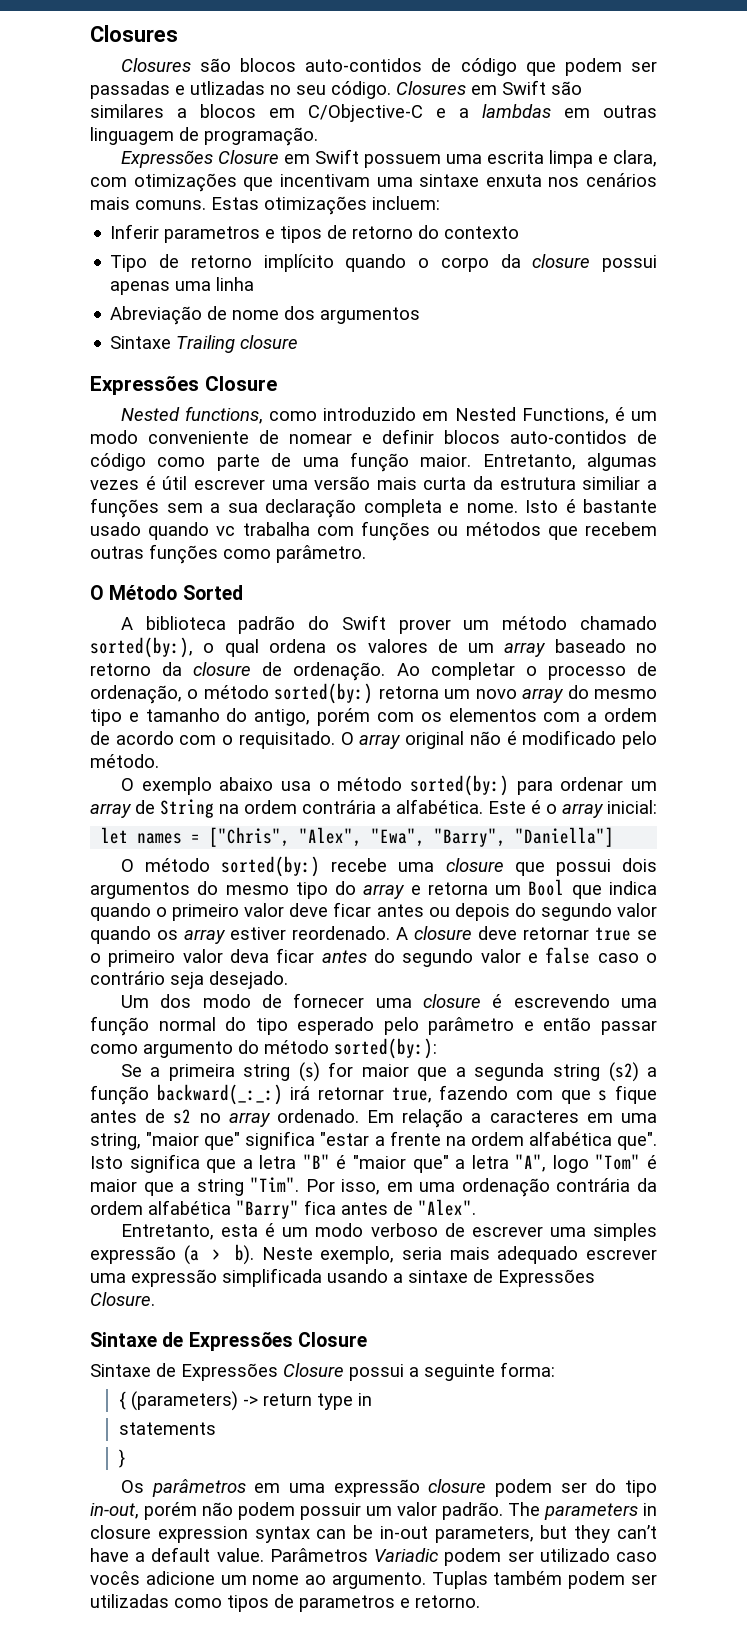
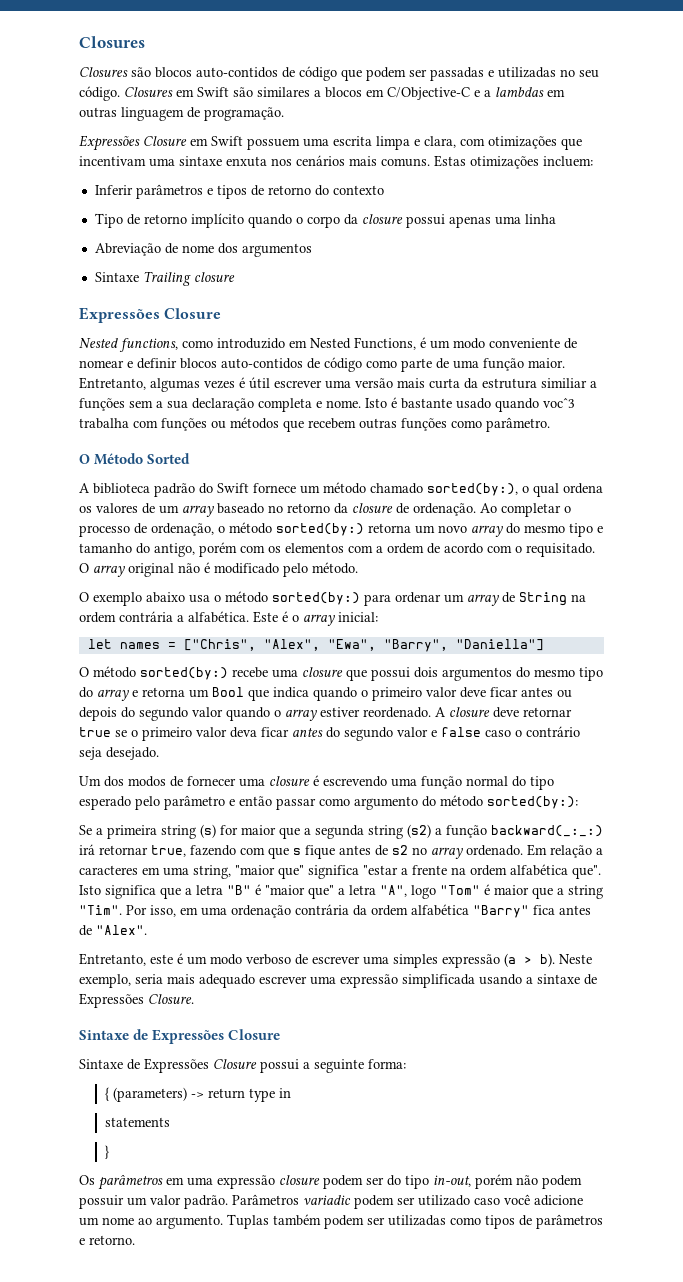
[190,81,265,95] utlizadas -> [498,67,556,78] utilizadas
[164,226,261,243] parametros -> [135,184,203,199] parâmetros
[216,526,236,536] vc -> [543,398,575,408] vocˆ3
[398,619,451,634] prover -> [253,483,296,493] fornece
[157,930,178,940] os -> [274,710,281,717] o
[202,994,251,1008] modo -> [128,776,166,787] modos
[221,1224,259,1237] esta -> [150,954,173,964] este
[508,1502,657,1520] [90,1525,657,1543] [90,1547,439,1562] The parameters in closure expression syntax can be in-out parameters, but they can’t have a default value. Parâmetros Variadic -> [232,1194,351,1205] Parâmetros variadic
[90,1571,140,1585] vocês -> [504,1194,530,1205] você
[299,1595,395,1612] parametros -> [536,1214,603,1229] parâmetros

